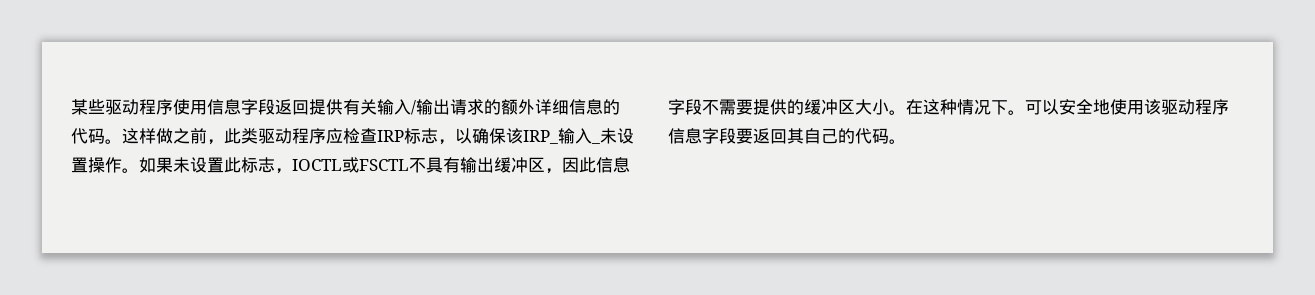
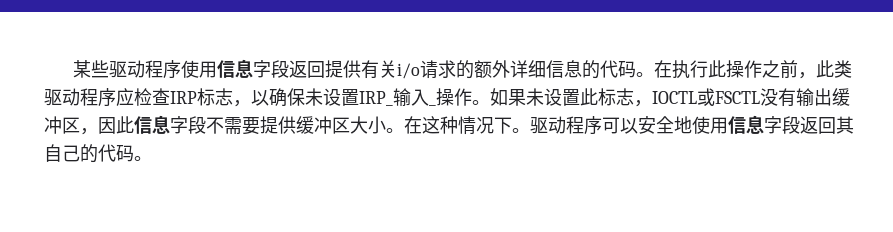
[377,99,450,115] 输入/输出 -> [396,63,420,79] i/o
[122,128,173,144] 这样做 -> [653,60,762,79] 在执行此操作
[506,128,523,144] 该 -> [305,88,359,106] 未设置
[600,128,634,144] [71,157,88,173] 未设置 -> (436, 105) none
[409,157,443,173] 不具 -> [760,88,778,106] 没
[787,99,804,115] 的 -> (296, 125) none
(1025, 112) none -> [530,116,602,135] 驱动程序
[1144,99,1229,115] [668,128,753,144] 该驱动程序信息字段要 -> [728,115,800,134] 信息字段

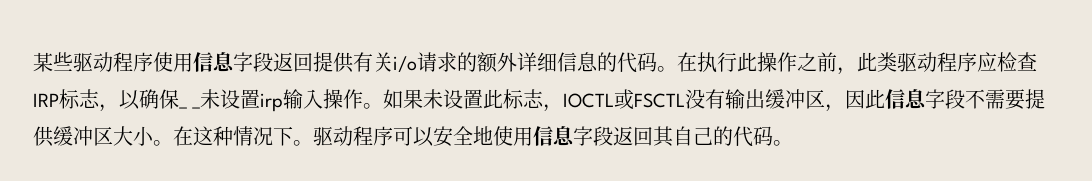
[305,88,436,107] 未设置IRP_输入_ -> [179,89,324,112] _ _未设置irp输入

